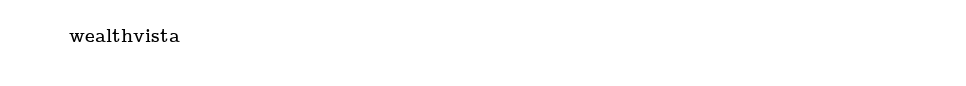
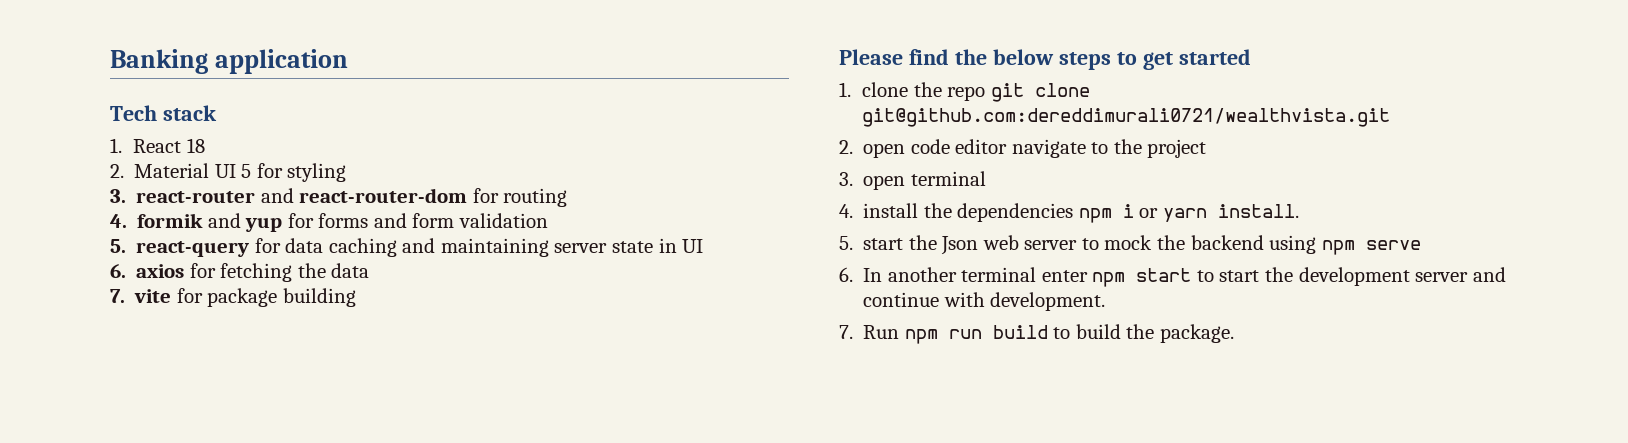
[69,29,180,42] wealthvista -> [110,49,349,74] [110,105,217,121] [110,138,205,153] [110,163,347,182] [110,188,568,207] [110,213,548,232] [110,238,704,257] [110,263,370,282] [110,288,356,307] [839,49,1251,70] [839,82,1090,102] [861,108,1390,127] [839,139,1207,158] [839,171,986,190] [839,203,1299,223] [839,235,1421,255] [839,267,1506,287] [863,292,1106,311] [839,324,1234,344] Banking application // Tech stack // 1. React 18 // 2. Material UI 5 for styling // 3. react-router and react-router-dom for routing // 4. formik and yup for forms and form validation // 5. react-query for data caching and maintaining server state in UI // 6. axios for fetching the data // 7. vite for package building // Please find the below steps to get started // 1. clone the repo git clone git@github.com:dereddimurali0721/wealthvista.git // 2. open code editor navigate to the project // 3. open terminal // 4. install the dependencies npm i or yarn install. // 5. start the Json web server to mock the backend using npm serve // 6. In another terminal enter npm start to start the development server and continue with development. // 7. Run npm run build to build the package.

